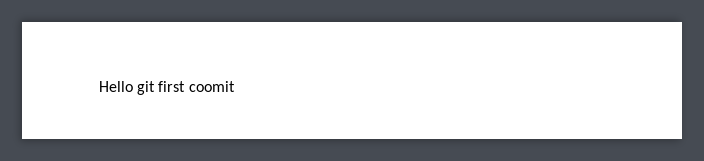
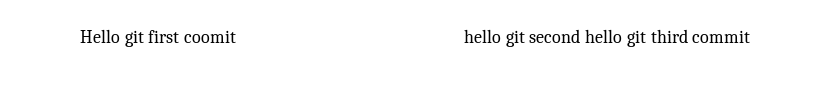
(235, 86) none -> [464,29,751,47] // hello git second hello git third commit

